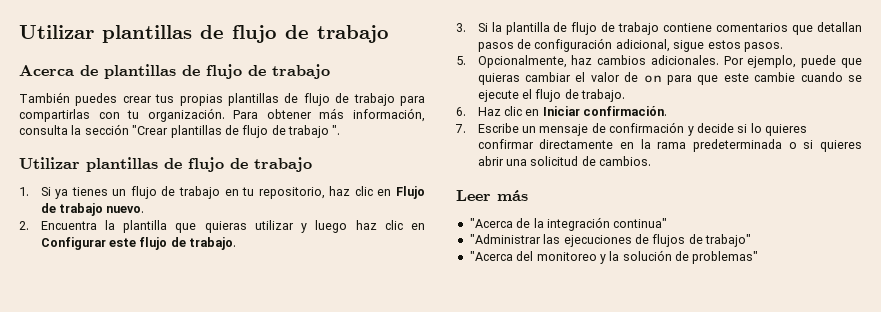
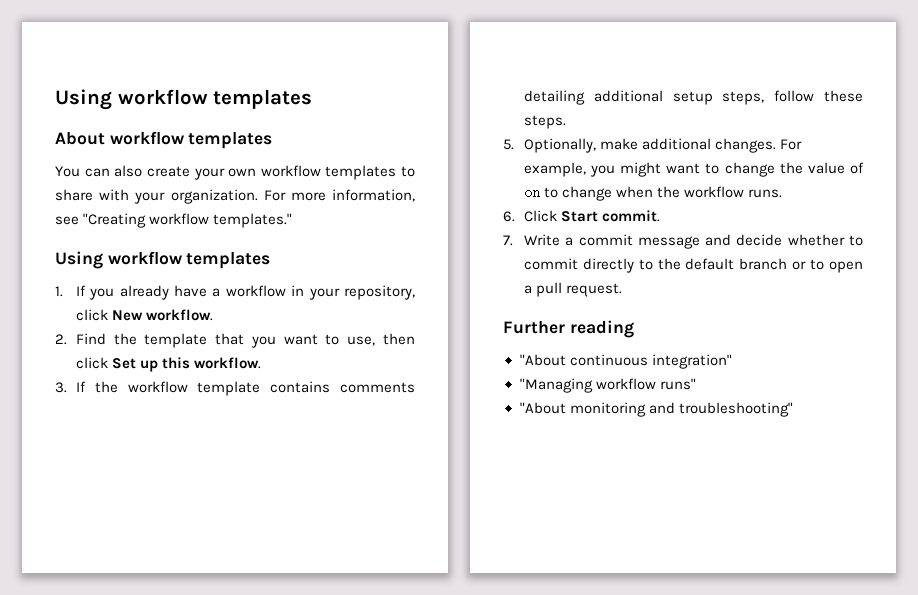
[19,25,389,43] [19,64,330,79] [19,92,425,106] [19,108,425,122] [19,124,341,138] [19,157,312,172] [19,186,425,199] [40,203,145,216] [19,220,425,233] [40,237,237,250] [456,22,862,35] [477,38,783,52] [456,55,862,68] [477,72,862,85] [477,89,626,102] [456,106,668,116] [455,122,807,136] [477,139,862,152] [477,156,652,166] [456,190,528,201] [469,217,668,231] [469,234,751,247] [469,250,759,264] Utilizar plantillas de flujo de trabajo // Acerca de plantillas de flujo de trabajo // También puedes crear tus propias plantillas de flujo de trabajo para compartirlas con tu organización. Para obtener más información, consulta la sección "Crear plantillas de flujo de trabajo ". // Utilizar plantillas de flujo de trabajo // 1. Si ya tienes un flujo de trabajo en tu repositorio, haz clic en Flujo de trabajo nuevo. // 2. Encuentra la plantilla que quieras utilizar y luego haz clic en Configurar este flujo de trabajo. // 3. Si la plantilla de flujo de trabajo contiene comentarios que detallan pasos de configuración adicional, sigue estos pasos. // 5. Opcionalmente, haz cambios adicionales. Por ejemplo, puede que quieras cambiar el valor de on para que este cambie cuando se ejecute el flujo de trabajo. // 6. Haz clic en Iniciar confirmación. // 7. Escribe un mensaje de confirmación y decide si lo quieres confirmar directamente en la rama predeterminada o si quieres abrir una solicitud de cambios. // Leer más // "Acerca de la integración continua" // "Administrar las ejecuciones de flujos de trabajo" // "Acerca del monitoreo y la solución de problemas" -> [55,89,313,110] [55,131,273,149] [55,165,415,180] [55,189,415,204] [55,213,293,228] [55,251,271,269] [55,285,416,300] [75,309,213,321] [55,333,416,348] [75,357,262,372] [55,381,415,396] [523,90,863,105] [523,115,566,129] [503,138,803,153] [523,162,864,177] [523,186,783,201] [503,210,660,222] [503,234,864,249] [523,258,863,273] [523,282,622,297] [503,320,634,338] [519,354,732,369] [519,378,696,393] [519,402,793,417] Using workflow templates // About workflow templates // You can also create your own workflow templates to share with your organization. For more information, see "Creating workflow templates." // Using workflow templates // 1. If you already have a workflow in your repository, click New workflow. // 2. Find the template that you want to use, then click Set up this workflow. // 3. If the workflow template contains comments detailing additional setup steps, follow these steps. // 5. Optionally, make additional changes. For example, you might want to change the value of on to change when the workflow runs. // 6. Click Start commit. // 7. Write a commit message and decide whether to commit directly to the default branch or to open a pull request. // Further reading // "About continuous integration" // "Managing workflow runs" // "About monitoring and troubleshooting"

